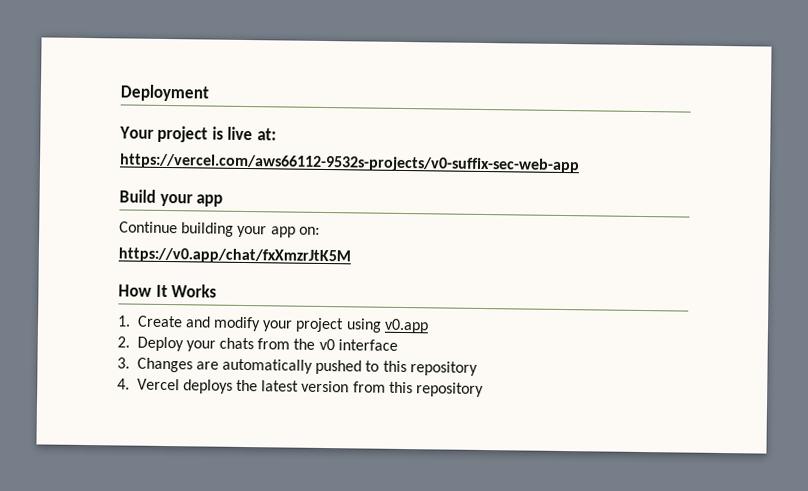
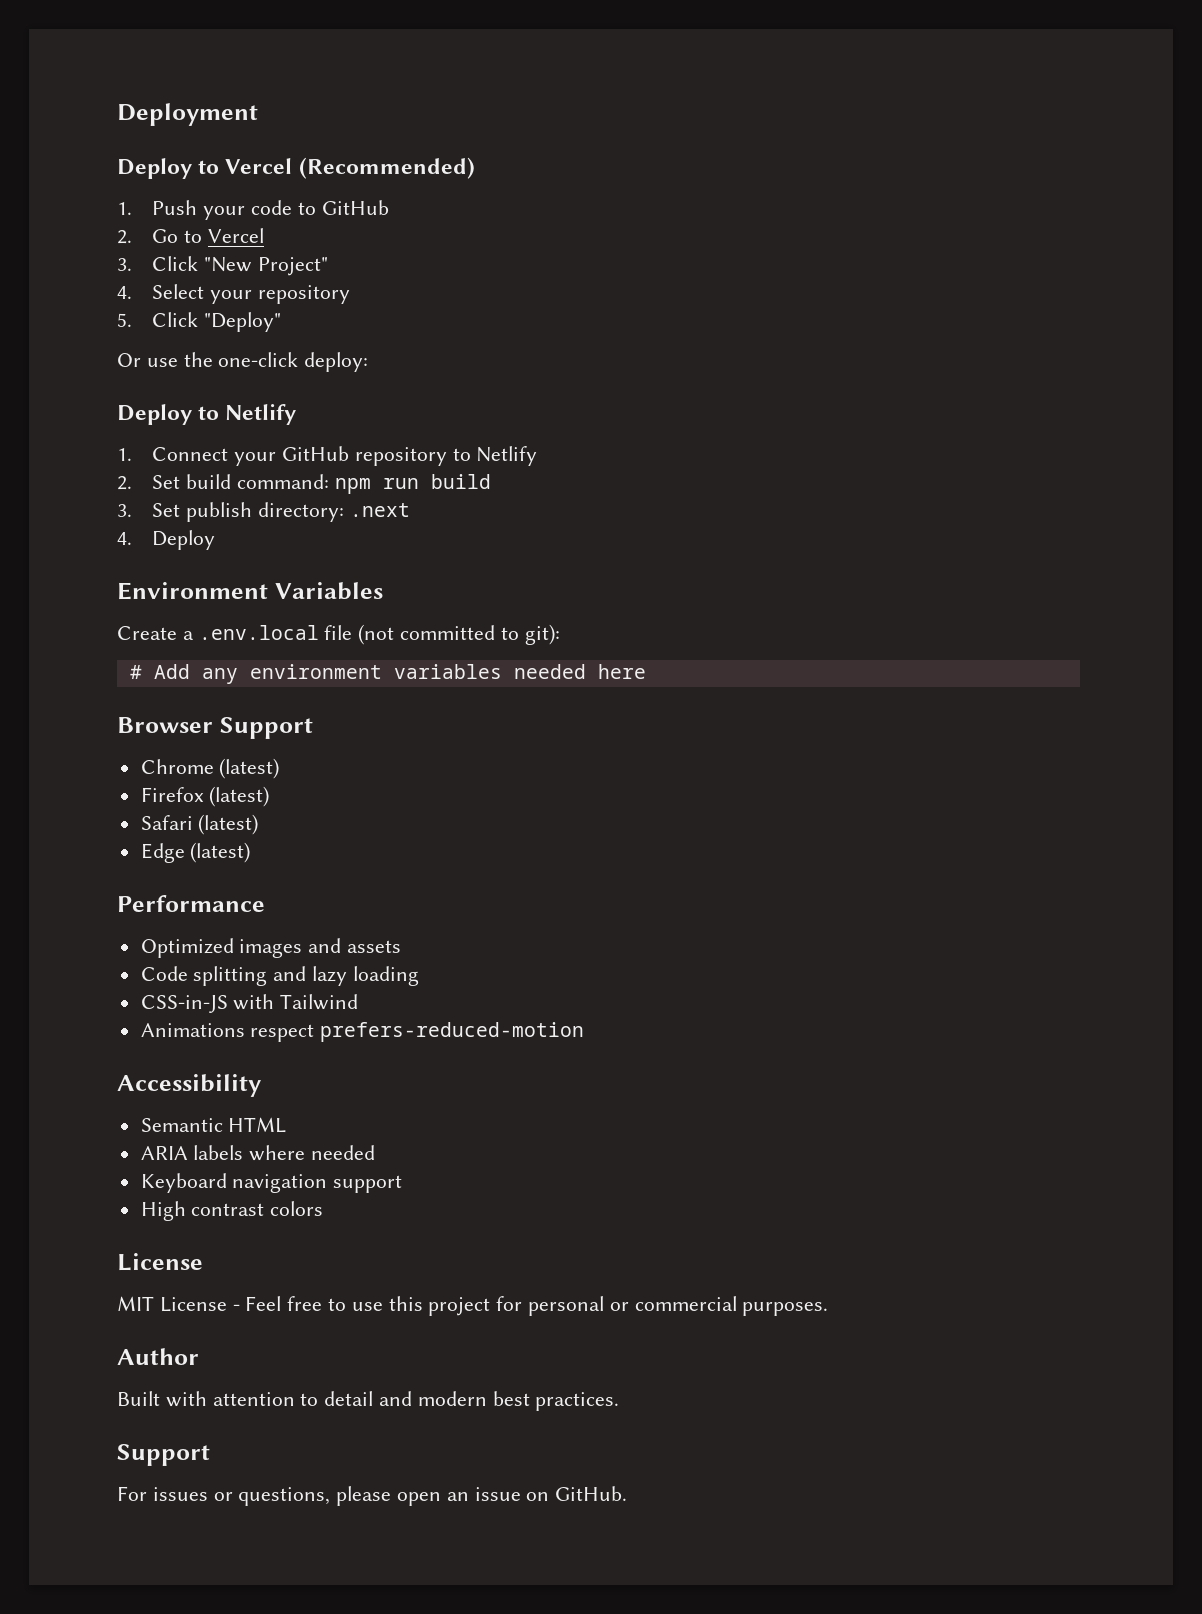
[119,125,277,143] [119,153,580,174] [119,189,224,207] [119,221,320,238] [118,247,351,265] [118,284,218,298] [117,315,429,334] [117,336,398,352] [117,357,478,376] [117,378,485,398] Your project is live at: // https://vercel.com/aws66112-9532s-projects/v0-suffix-sec-web-app // Build your app // Continue building your app on: // https://v0.app/chat/fxXmzrJtK5M // How It Works // 1. Create and modify your project using v0.app // 2. Deploy your chats from the v0 interface // 3. Changes are automatically pushed to this repository // 4. Vercel deploys the latest version from this repository -> [117,157,475,179] [117,200,389,220] [117,228,264,244] [117,256,328,276] [117,284,350,304] [117,312,282,332] [117,352,369,372] [117,404,297,425] [117,446,538,466] [117,474,491,494] [117,502,410,522] [117,530,216,550] [117,582,383,600] [117,624,560,645] [129,664,646,684] [117,717,313,739] [140,758,280,779] [140,786,270,807] [140,814,259,835] [140,842,251,863] [117,895,265,912] [140,938,402,958] [140,966,419,986] [140,994,359,1013] [140,1022,585,1042] [117,1074,261,1097] [140,1117,287,1133] [140,1145,376,1161] [140,1173,403,1193] [140,1201,324,1221] [117,1253,203,1271] [117,1296,829,1316] [117,1348,199,1365] [117,1391,620,1411] [117,1444,210,1466] [117,1486,628,1506] Deploy to Vercel (Recommended) // 1. Push your code to GitHub // 2. Go to Vercel // 3. Click "New Project" // 4. Select your repository // 5. Click "Deploy" // Or use the one-click deploy: // Deploy to Netlify // 1. Connect your GitHub repository to Netlify // 2. Set build command: npm run build // 3. Set publish directory: .next // 4. Deploy // Environment Variables // Create a .env.local file (not committed to git): // # Add any environment variables needed here // Browser Support // Chrome (latest) // Firefox (latest) // Safari (latest) // Edge (latest) // Performance // Optimized images and assets // Code splitting and lazy loading // CSS-in-JS with Tailwind // Animations respect prefers-reduced-motion // Accessibility // Semantic HTML // ARIA labels where needed // Keyboard navigation support // High contrast colors // License // MIT License - Feel free to use this project for personal or commercial purposes. // Author // Built with attention to detail and modern best practices. // Support // For issues or questions, please open an issue on GitHub.

